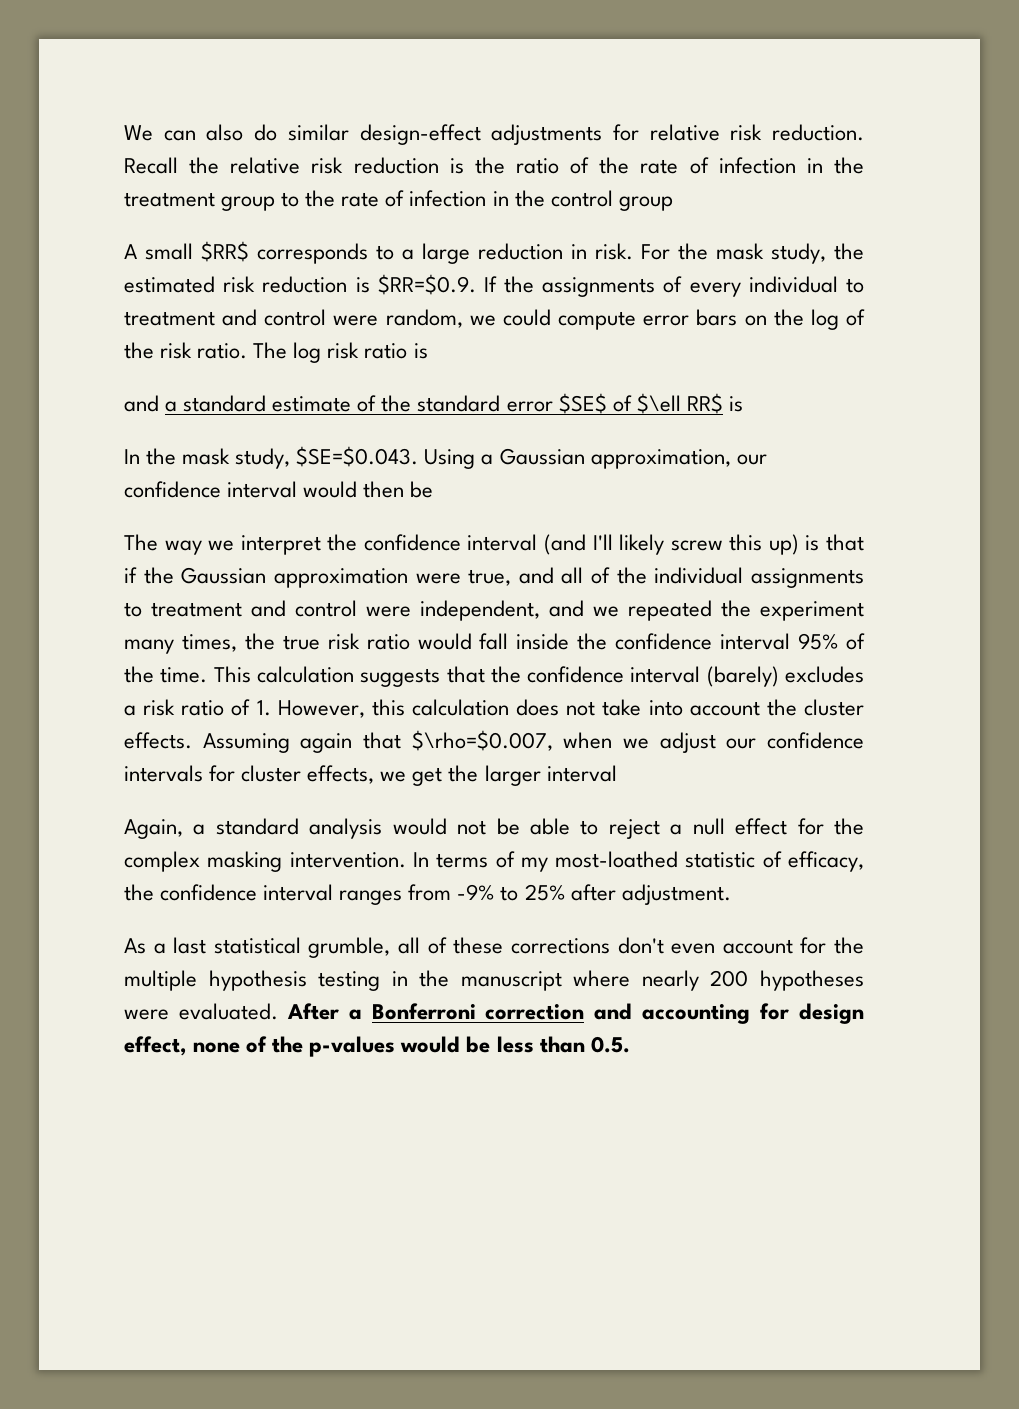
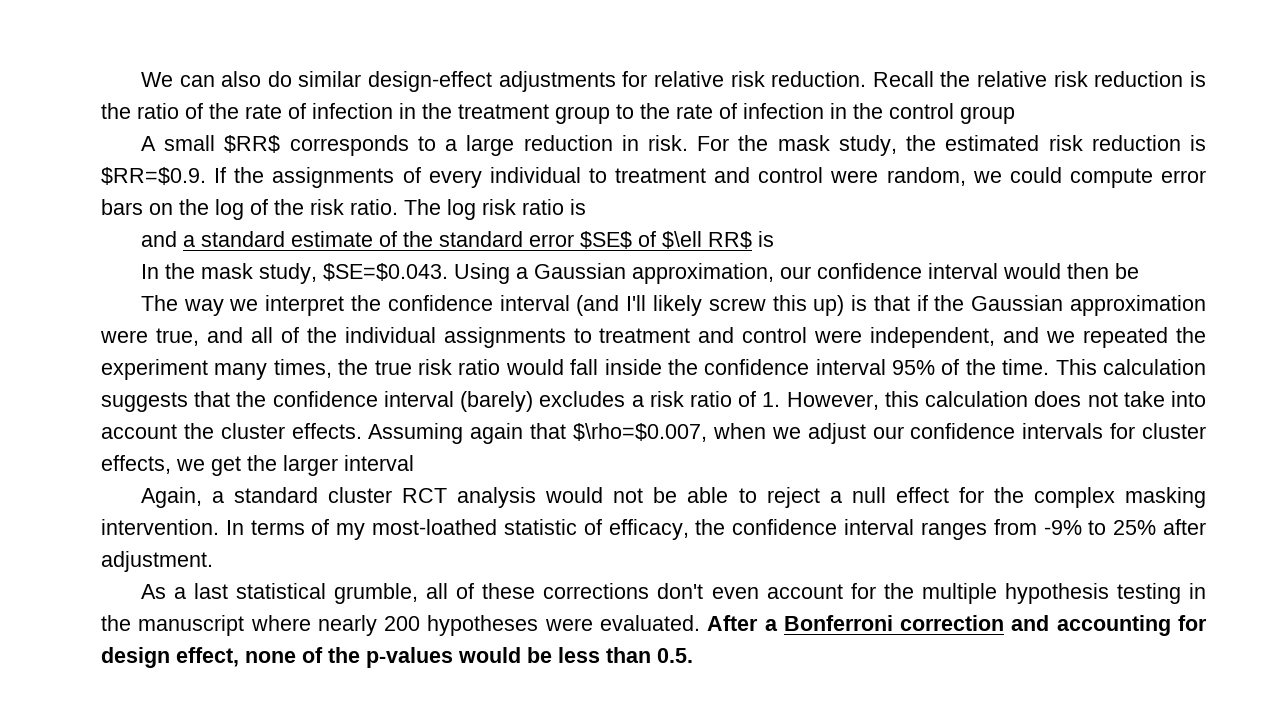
(299, 826) none -> [328,487,448,503] cluster RCT

